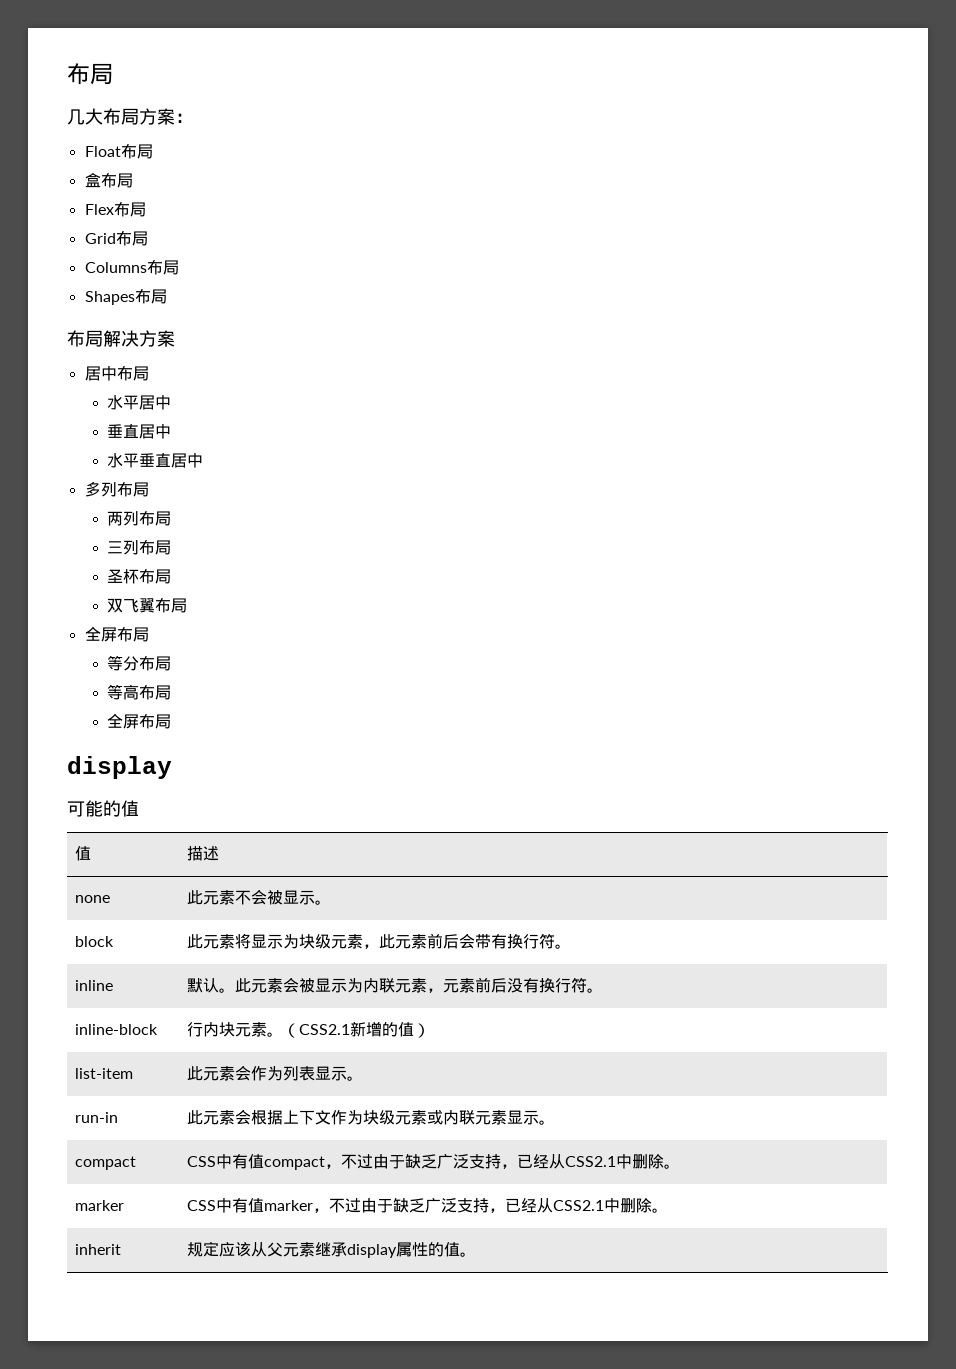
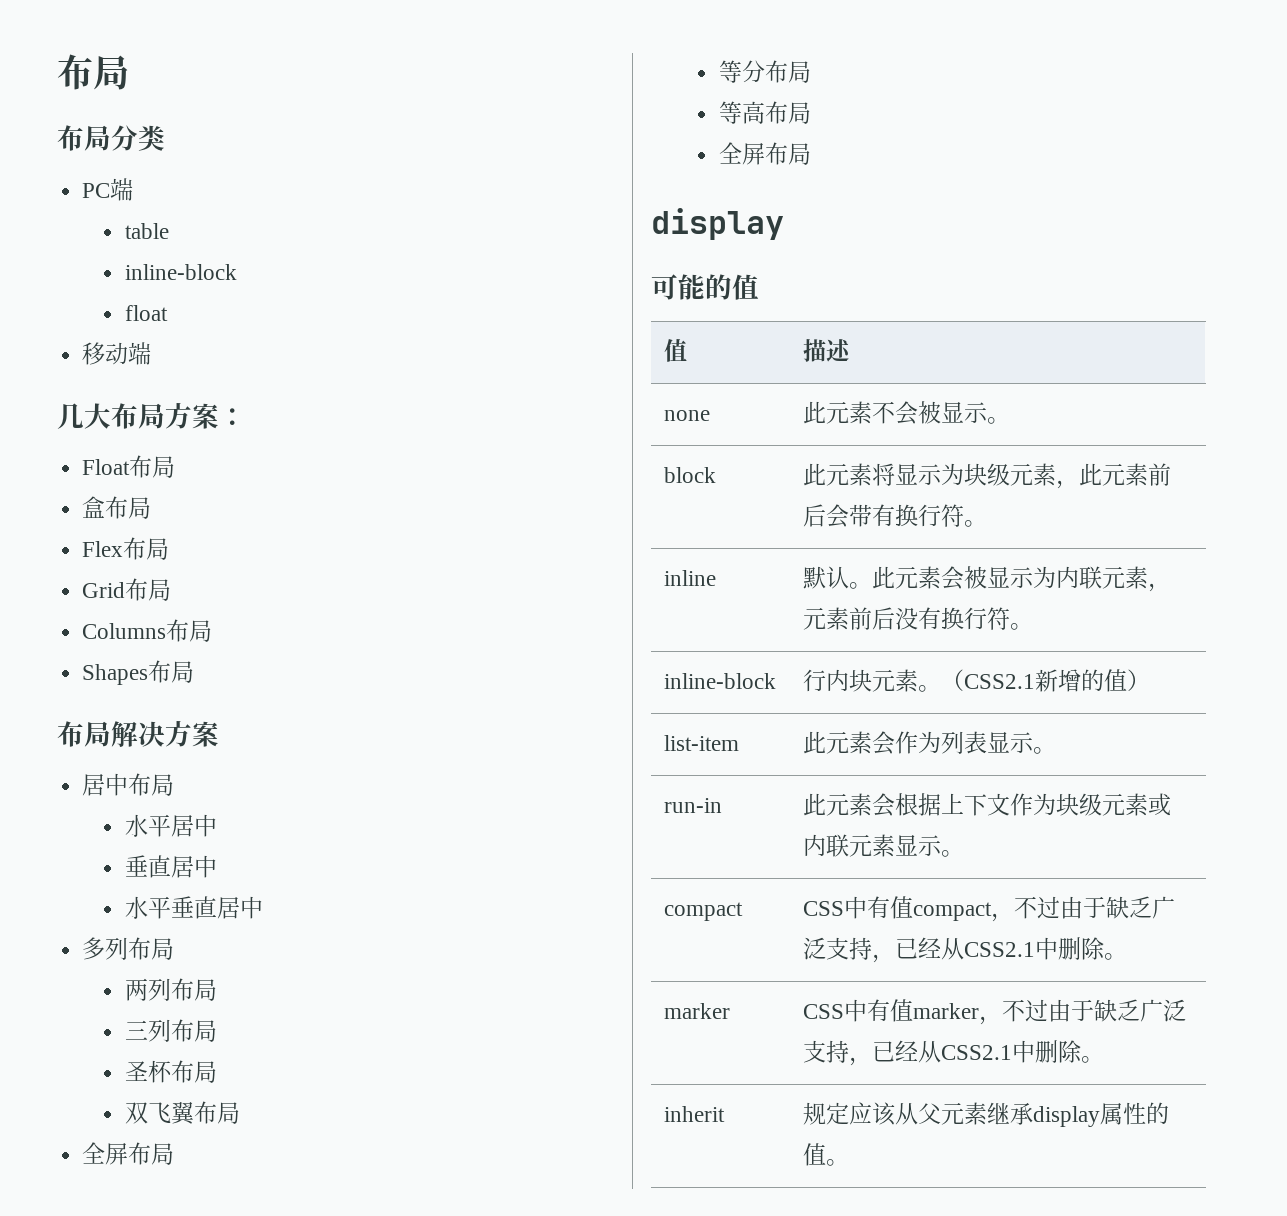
[67,63,113,85] 布局 -> [57,54,129,90] [57,125,165,151] [82,178,134,201] [124,223,169,239] [124,264,237,280] [124,305,168,321] [82,342,152,365] 布局 // 布局分类 // PC端 // table // inline-block // float // 移动端

